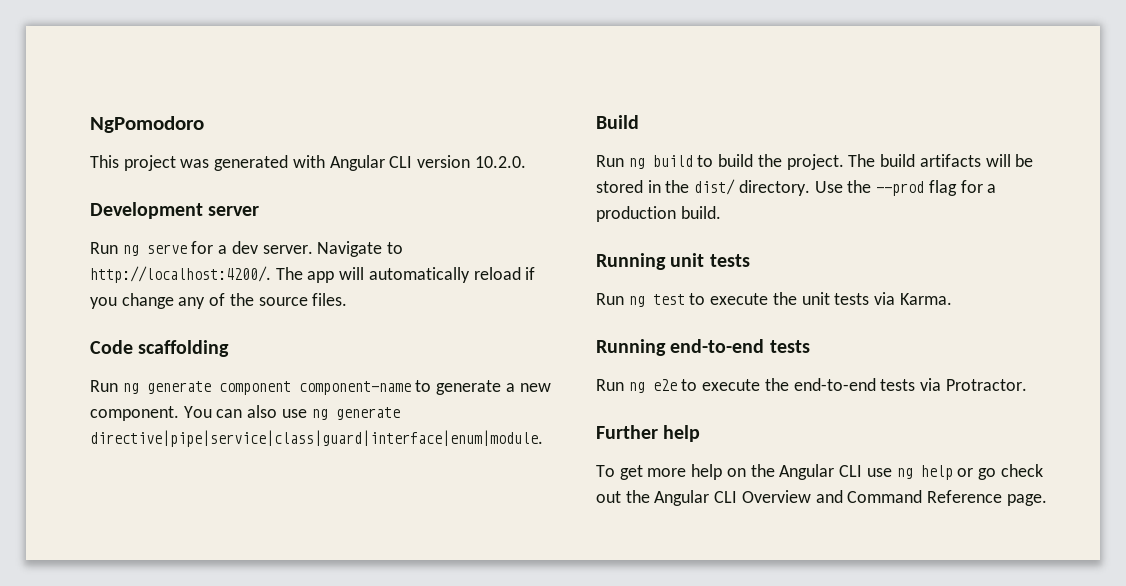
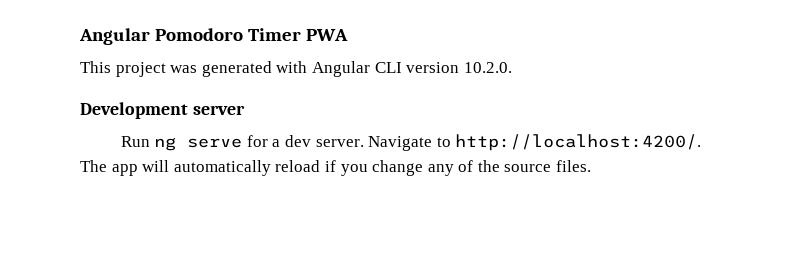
[90,116,204,133] NgPomodoro -> [79,28,349,45] Angular Pomodoro Timer PWA
[90,340,230,357] [90,380,551,395] [90,405,400,421] [90,430,543,447] [596,115,639,129] [596,154,1034,170] [596,179,997,196] [596,206,721,222] [596,253,750,270] [596,292,952,307] [596,339,810,356] [596,378,1027,393] [596,425,701,442] [596,464,1043,480] [596,490,1047,506] // Code scaffolding // Run ng generate component component-name to generate a new component. You can also use ng generate directive|pipe|service|class|guard|interface|enum|module. // Build // Run ng build to build the project. The build artifacts will be stored in the dist/ directory. Use the --prod flag for a production build. // Running unit tests // Run ng test to execute the unit tests via Karma. // Running end-to-end tests // Run ng e2e to execute the end-to-end tests via Protractor. // Further help // To get more help on the Angular CLI use ng help or go check out the Angular CLI Overview and Command Reference page. -> (592, 166) none

